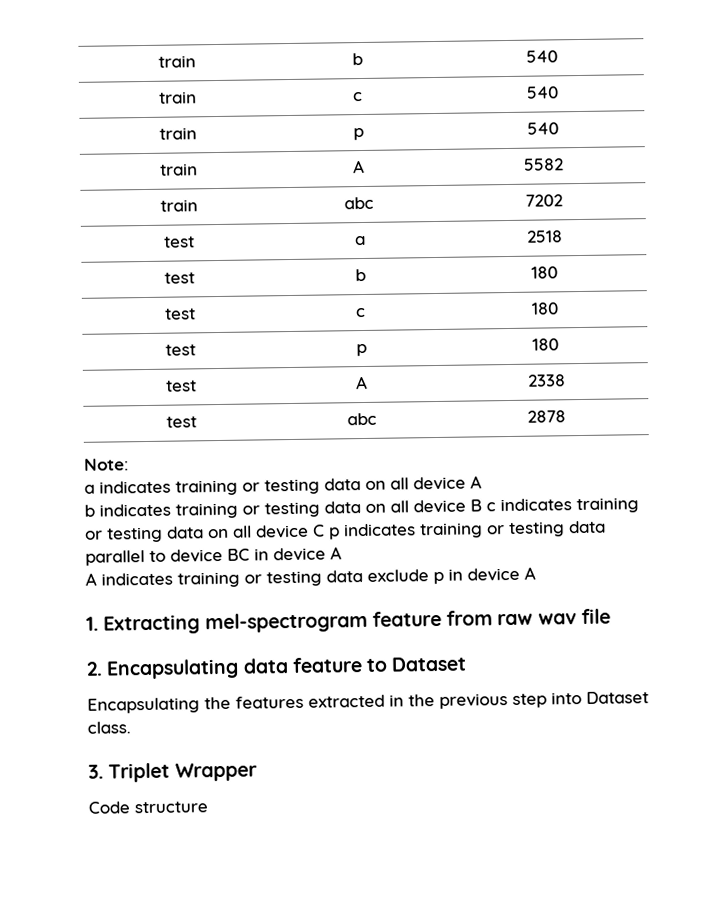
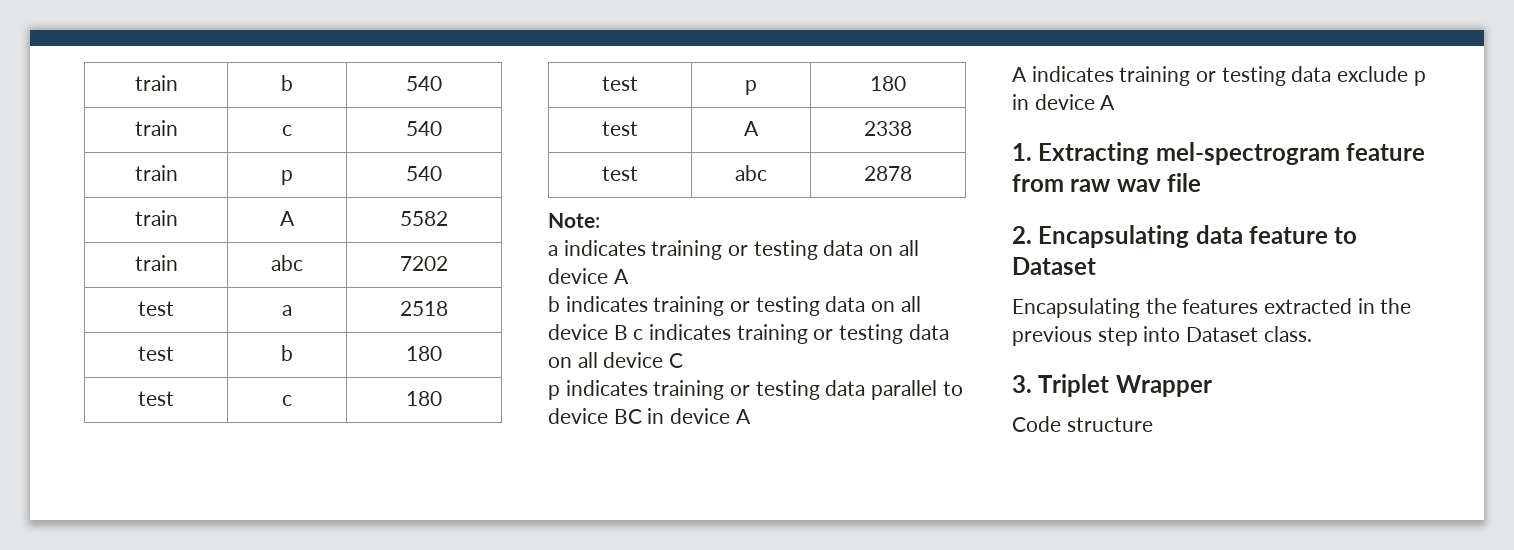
(325, 530) none -> (684, 360) //

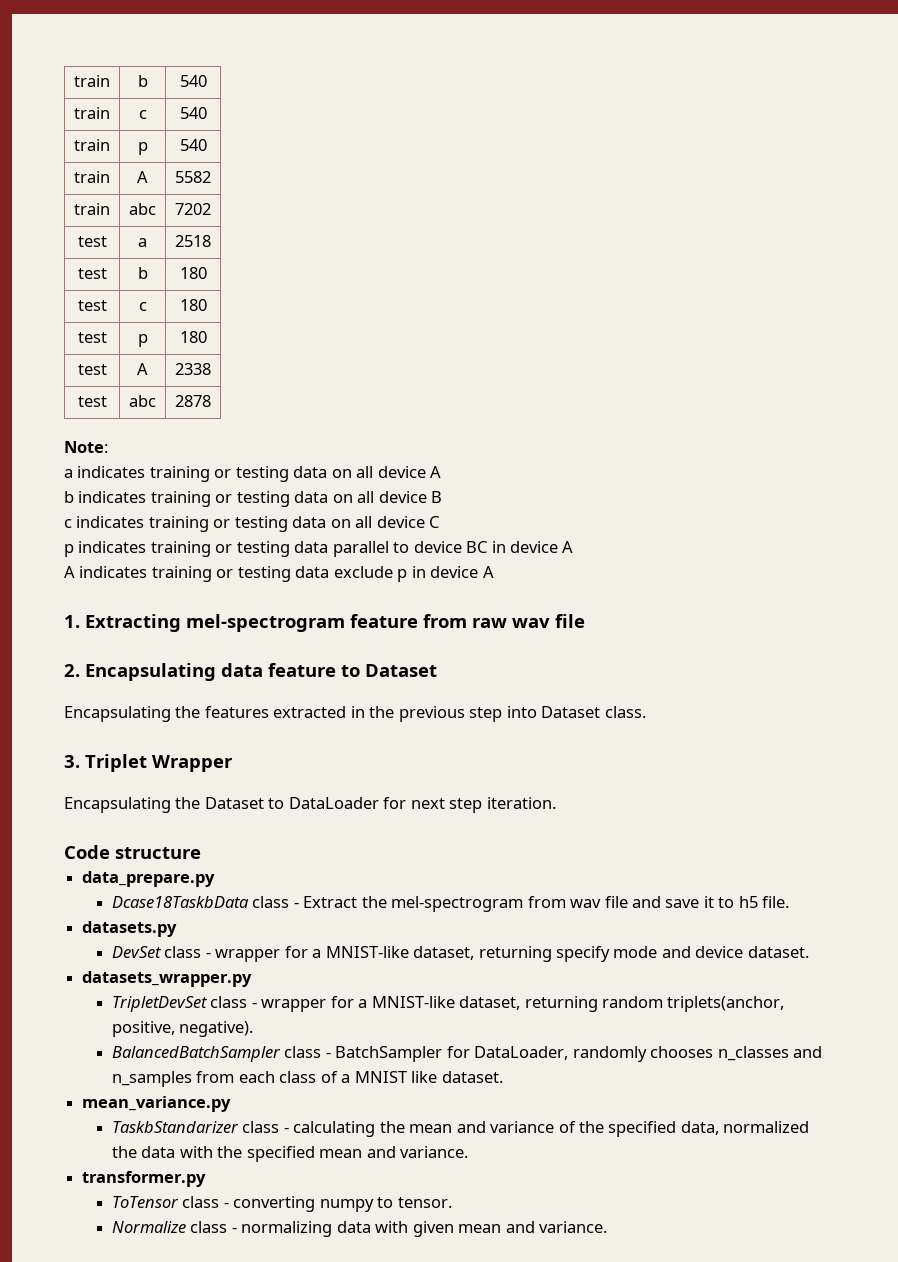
(628, 332) none -> (443, 497) //
[1012,416,1153,432] Code structure -> [64,797,556,813] [64,845,201,859] [82,871,216,887] [111,896,790,912] [82,921,178,937] [111,946,809,962] [82,971,253,987] [111,996,785,1012] [111,1021,254,1037] [111,1046,822,1062] [111,1071,503,1087] [82,1096,232,1112] [111,1121,810,1137] [111,1146,469,1162] [82,1171,207,1187] [111,1196,452,1212] [111,1221,607,1237] Encapsulating the Dataset to DataLoader for next step iteration. // Code structure // data_prepare.py // Dcase18TaskbData class - Extract the mel-spectrogram from wav file and save it to h5 file. // datasets.py // DevSet class - wrapper for a MNIST-like dataset, returning specify mode and device dataset. // datasets_wrapper.py // TripletDevSet class - wrapper for a MNIST-like dataset, returning random triplets(anchor, positive, negative). // BalancedBatchSampler class - BatchSampler for DataLoader, randomly chooses n_classes and n_samples from each class of a MNIST like dataset. // mean_variance.py // TaskbStandarizer class - calculating the mean and variance of the specified data, normalized the data with the specified mean and variance. // transformer.py // ToTensor class - converting numpy to tensor. // Normalize class - normalizing data with given mean and variance.

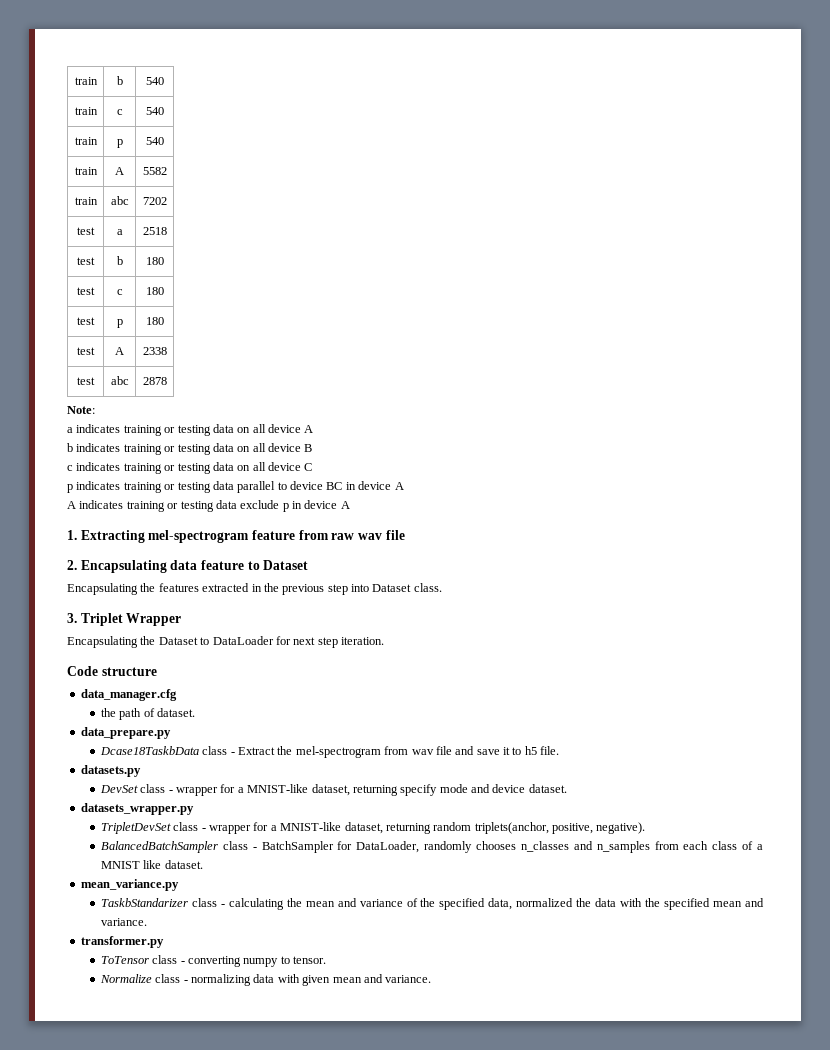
(201, 853) none -> [80,689,177,701] [100,708,196,720] // data_manager.cfg // the path of dataset.

